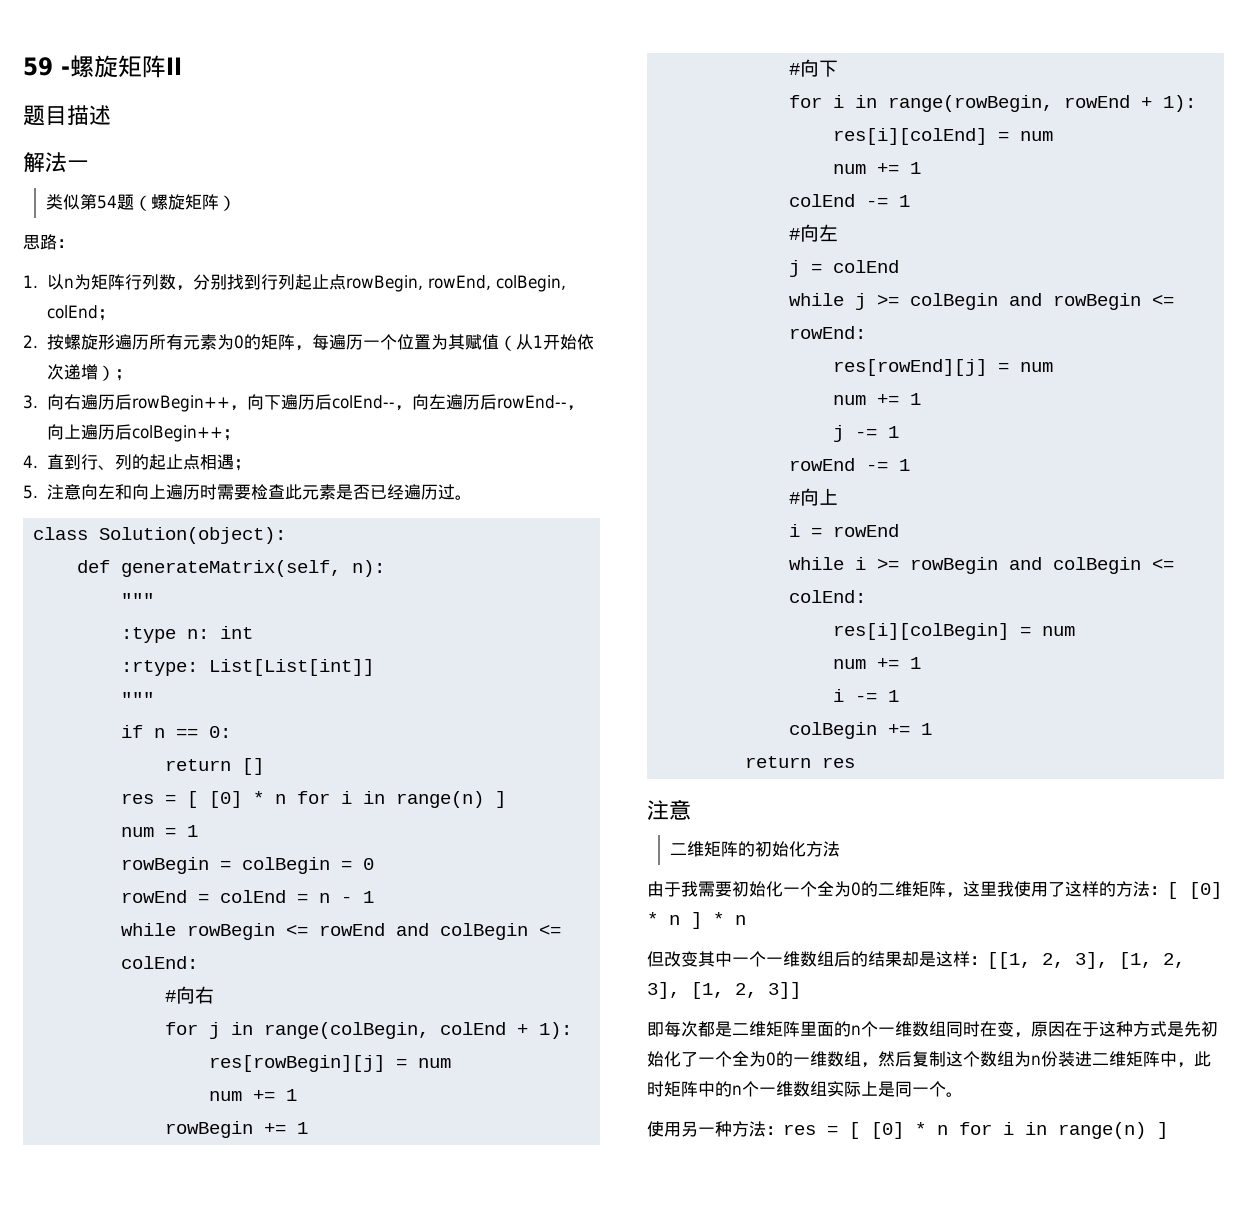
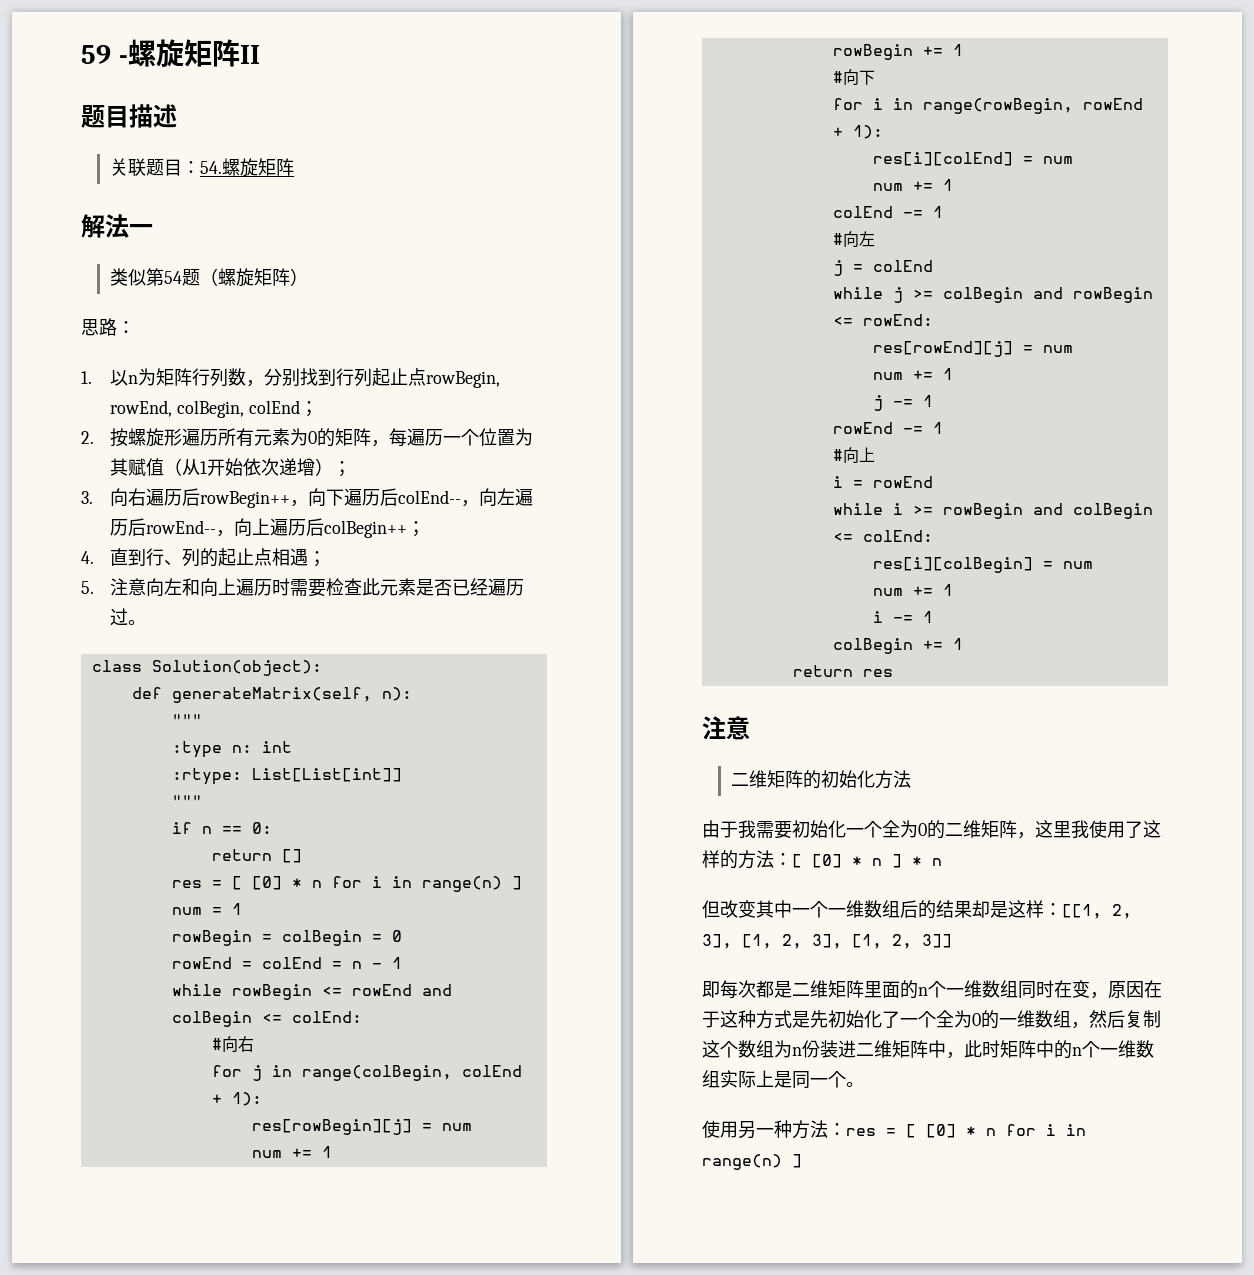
(111, 115) none -> [109,158,294,177] // 关联题目：54.螺旋矩阵

